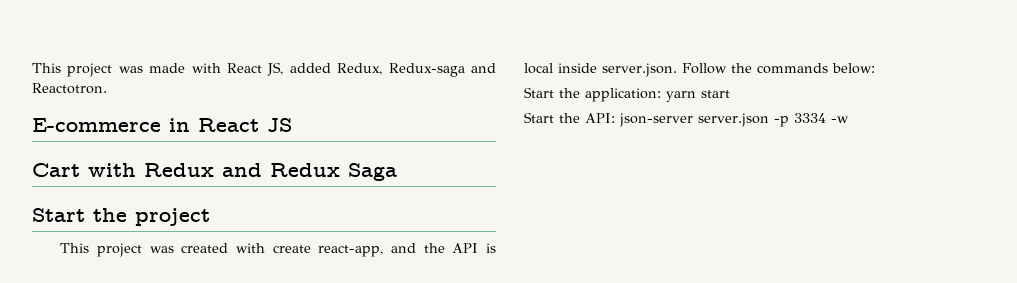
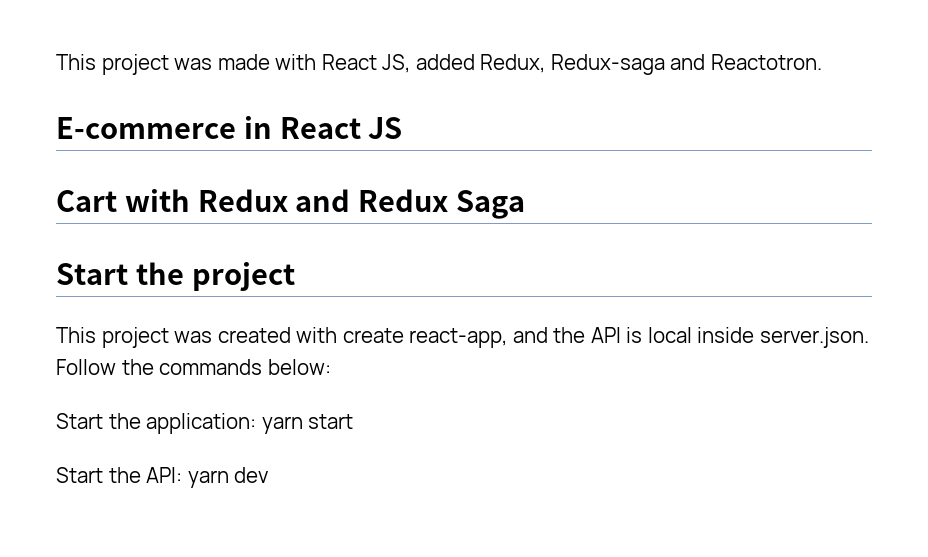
[619,113,849,127] json-server server.json -p 3334 -w -> [187,467,269,488] yarn dev

